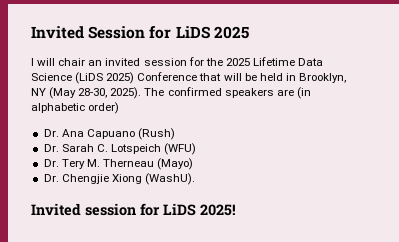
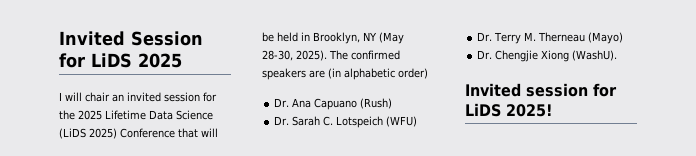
[61,159,85,169] Tery -> [494,32,522,44] Terry

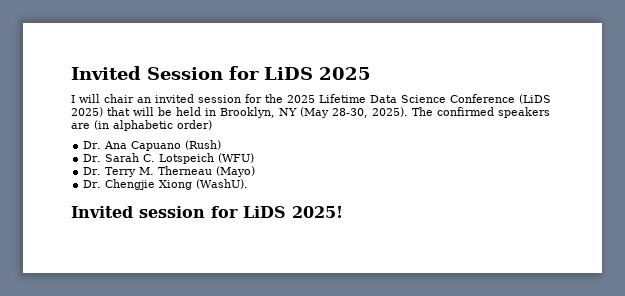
(213, 115) none -> [450,94,515,103] Conference
[120,128,175,138] Conference -> (103, 112) none

